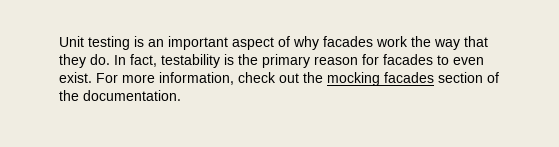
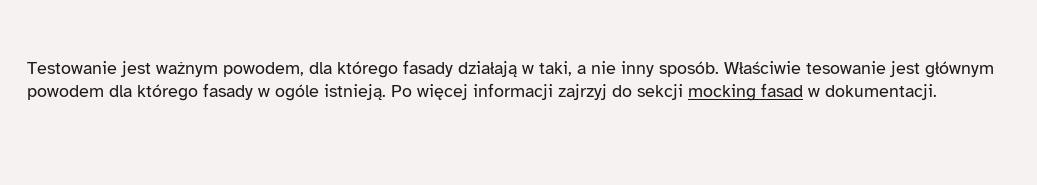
[59,36,488,50] [59,54,484,68] [59,72,499,86] [59,90,181,101] Unit testing is an important aspect of why facades work the way that they do. In fact, testability is the primary reason for facades to even exist. For more information, check out the mocking facades section of the documentation. -> [27,60,994,78] [27,83,937,101] Testowanie jest ważnym powodem, dla którego fasady działają w taki, a nie inny sposób. Właściwie tesowanie jest głównym powodem dla którego fasady w ogóle istnieją. Po więcej informacji zajrzyj do sekcji mocking fasad w dokumentacji.

